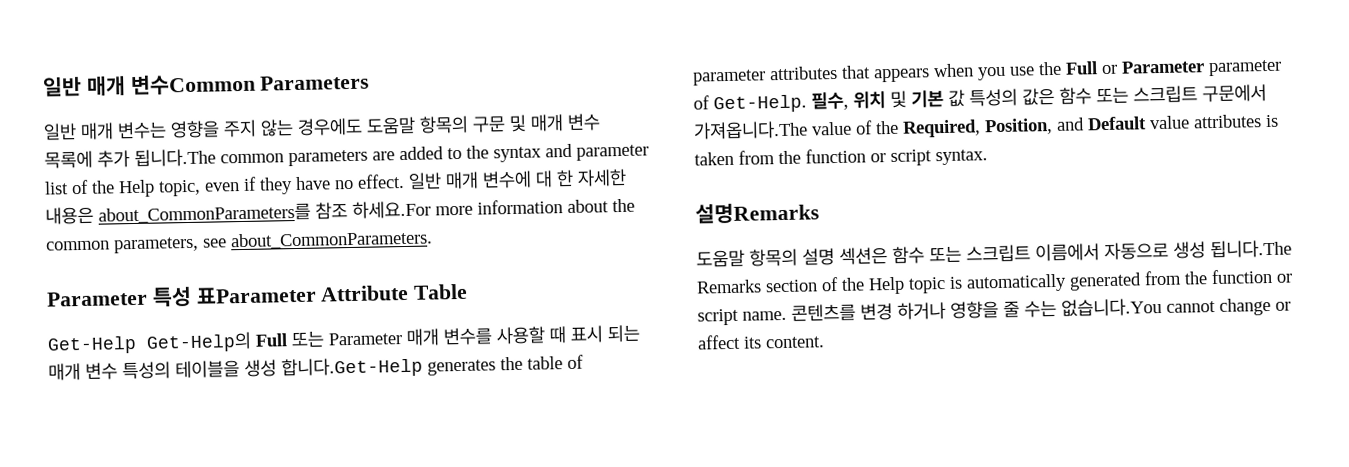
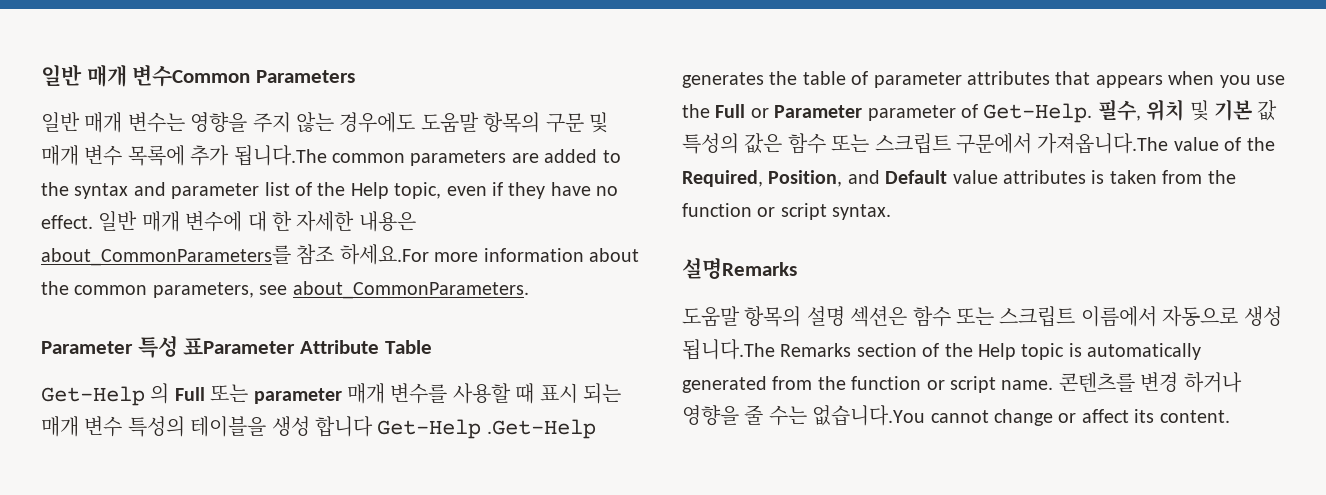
[146,331,252,353] Get-Help의 -> [150,383,170,404] 의
[328,332,402,346] Parameter -> [253,388,342,404] parameter
[281,356,423,379] 합니다.Get-Help -> [315,416,596,439] 합니다 Get-Help .Get-Help

